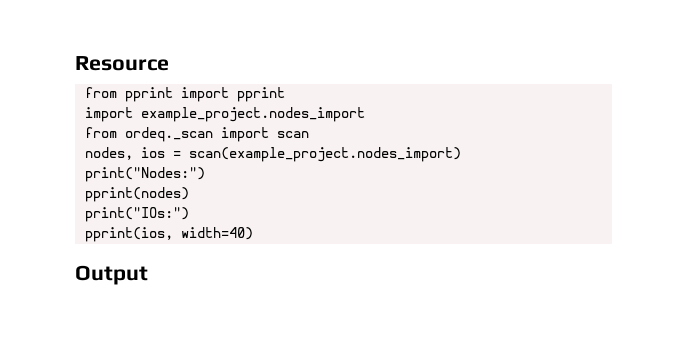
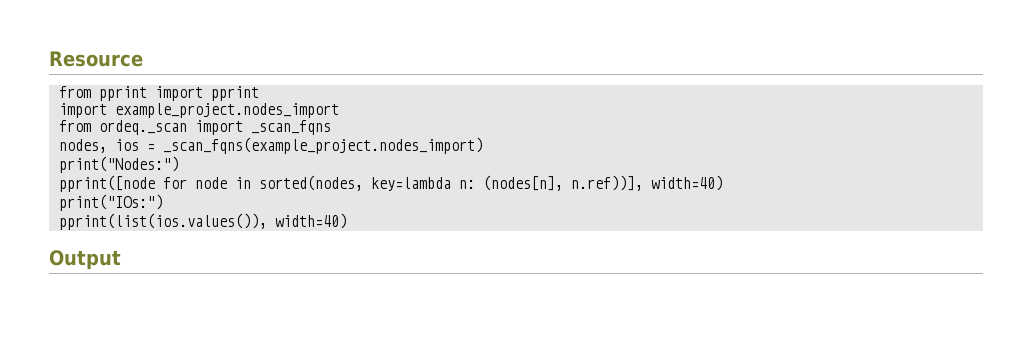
[276,131,309,138] scan -> [250,120,331,135] _scan_fqns
[188,147,461,162] scan(example_project.nodes_import) -> [162,137,483,154] _scan_fqns(example_project.nodes_import)
[84,187,189,202] pprint(nodes) -> [58,175,723,192] pprint([node for node in sorted(nodes, key=lambda n: (nodes[n], n.ref))], width=40)
[84,227,173,242] pprint(ios, -> [58,213,267,230] pprint(list(ios.values()),

